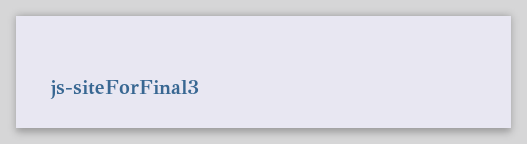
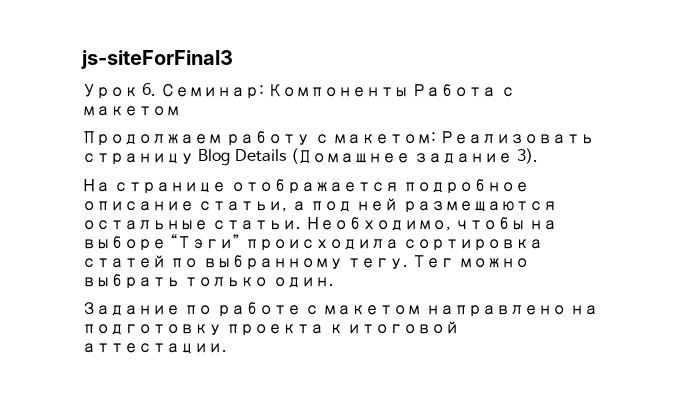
(199, 89) none -> [82,83,515,99] [82,106,180,116] [82,131,595,146] [82,148,538,166] [82,178,529,194] [82,198,557,213] [82,216,558,231] [82,234,543,251] [82,255,529,270] [82,274,334,289] [82,302,598,317] [82,321,459,336] [82,343,227,354] // Урок 6. Семинар: Компоненты Работа с макетом // Продолжаем работу с макетом: Реализовать страницу Blog Details (Домашнее задание 3). // На странице отображается подробное описание статьи, а под ней размещаются остальные статьи. Необходимо, чтобы на выборе “Тэги” происходила сортировка статей по выбранному тегу. Тег можно выбрать только один. // Задание по работе с макетом направлено на подготовку проекта к итоговой аттестации.

